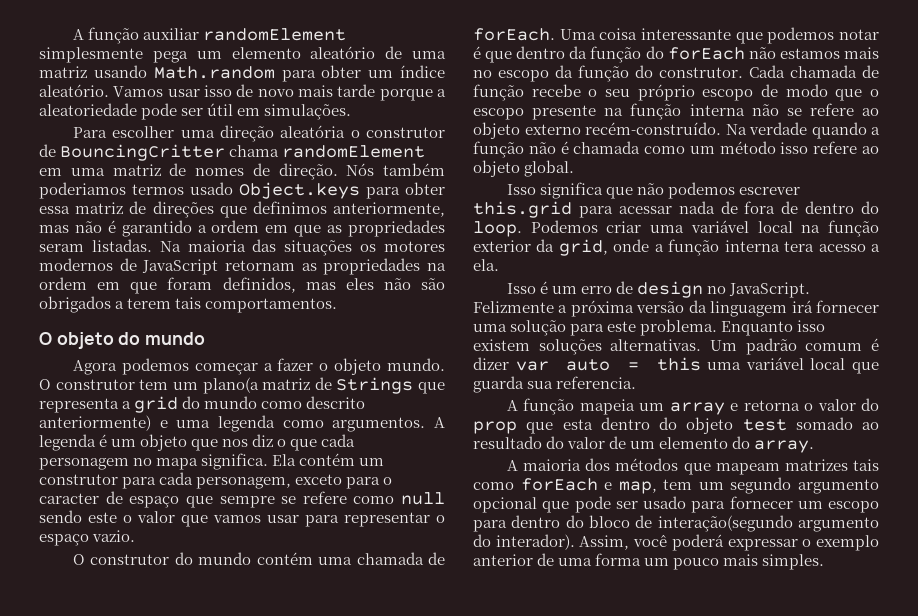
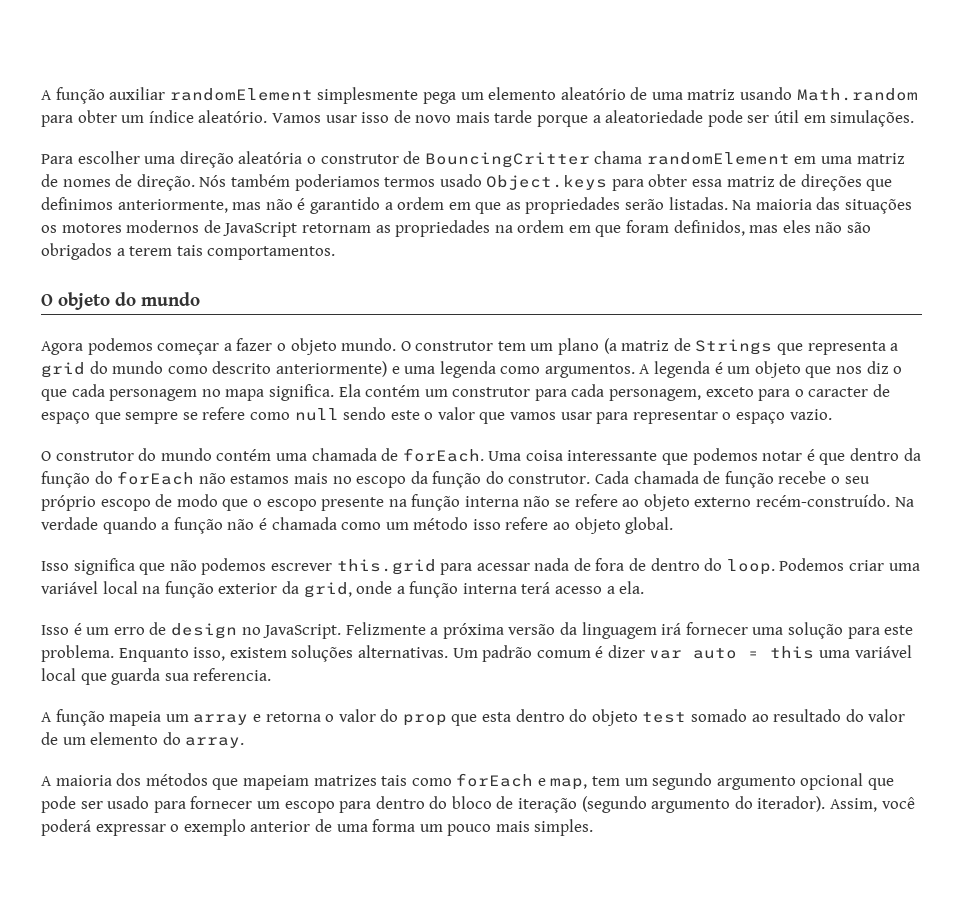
[39,244,84,252] seram -> [625,199,665,210] serão
[202,377,259,394] plano(a -> [558,338,617,355] plano (a
[784,241,815,252] tera -> [521,582,551,594] terá
[797,320,826,332] isso -> [193,647,226,661] isso,
[715,463,780,475] mapeam -> [242,775,309,790] mapeiam
[657,515,793,532] interação(segundo -> [518,796,647,813] iteração (segundo
[495,534,575,550] interador). -> [757,796,826,812] iterador).

